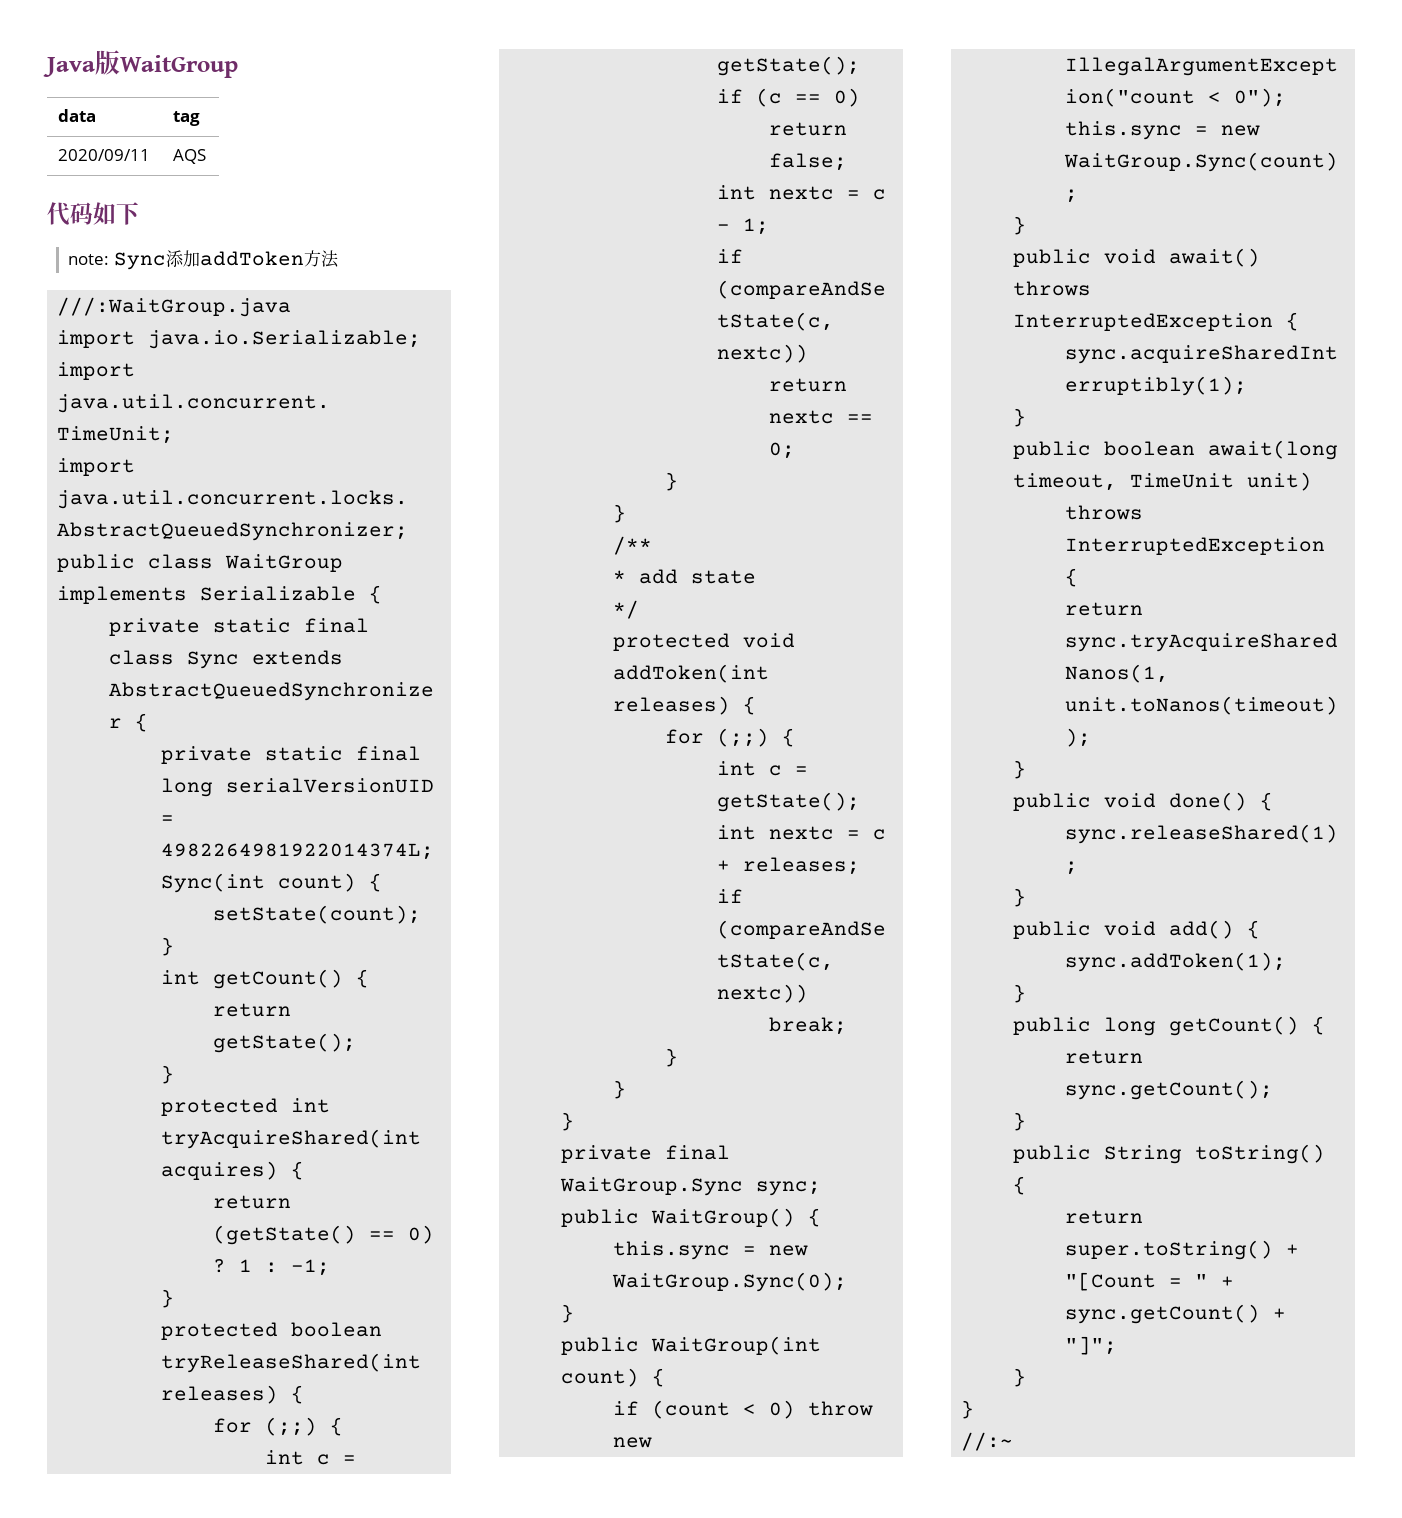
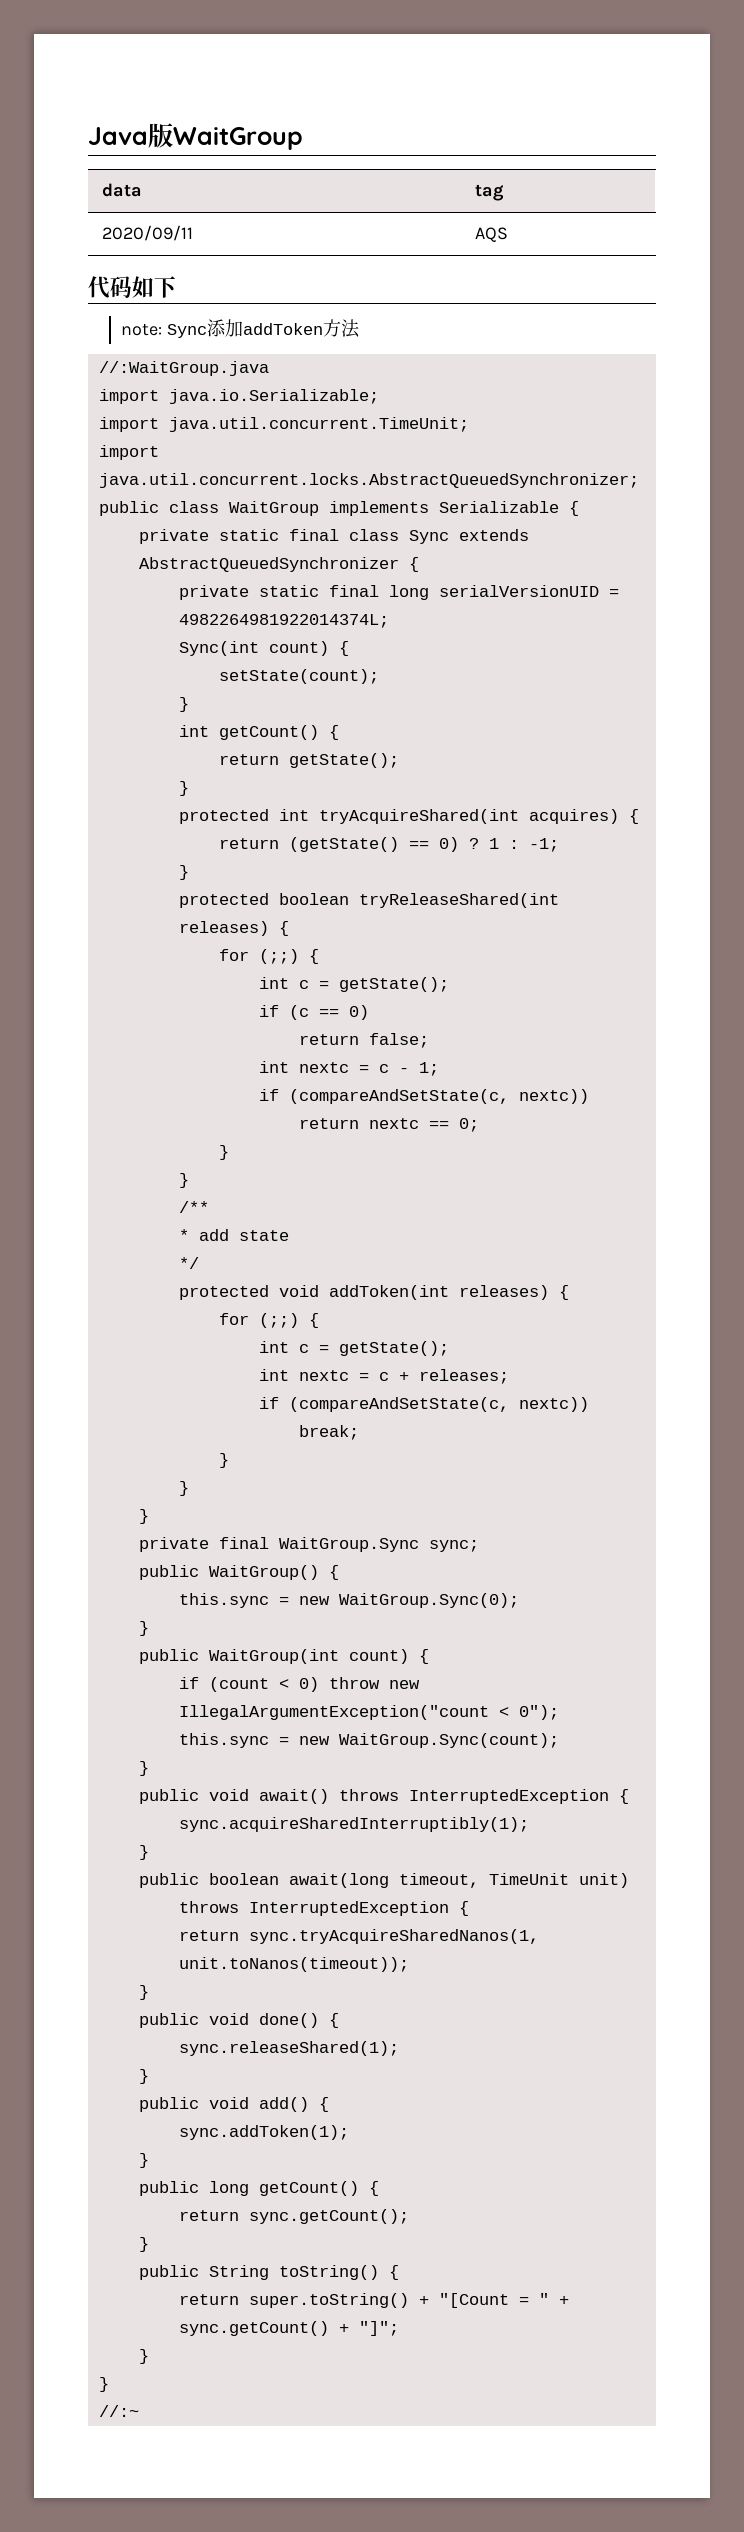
[57,297,292,317] ///:WaitGroup.java -> [98,361,269,376] //:WaitGroup.java

